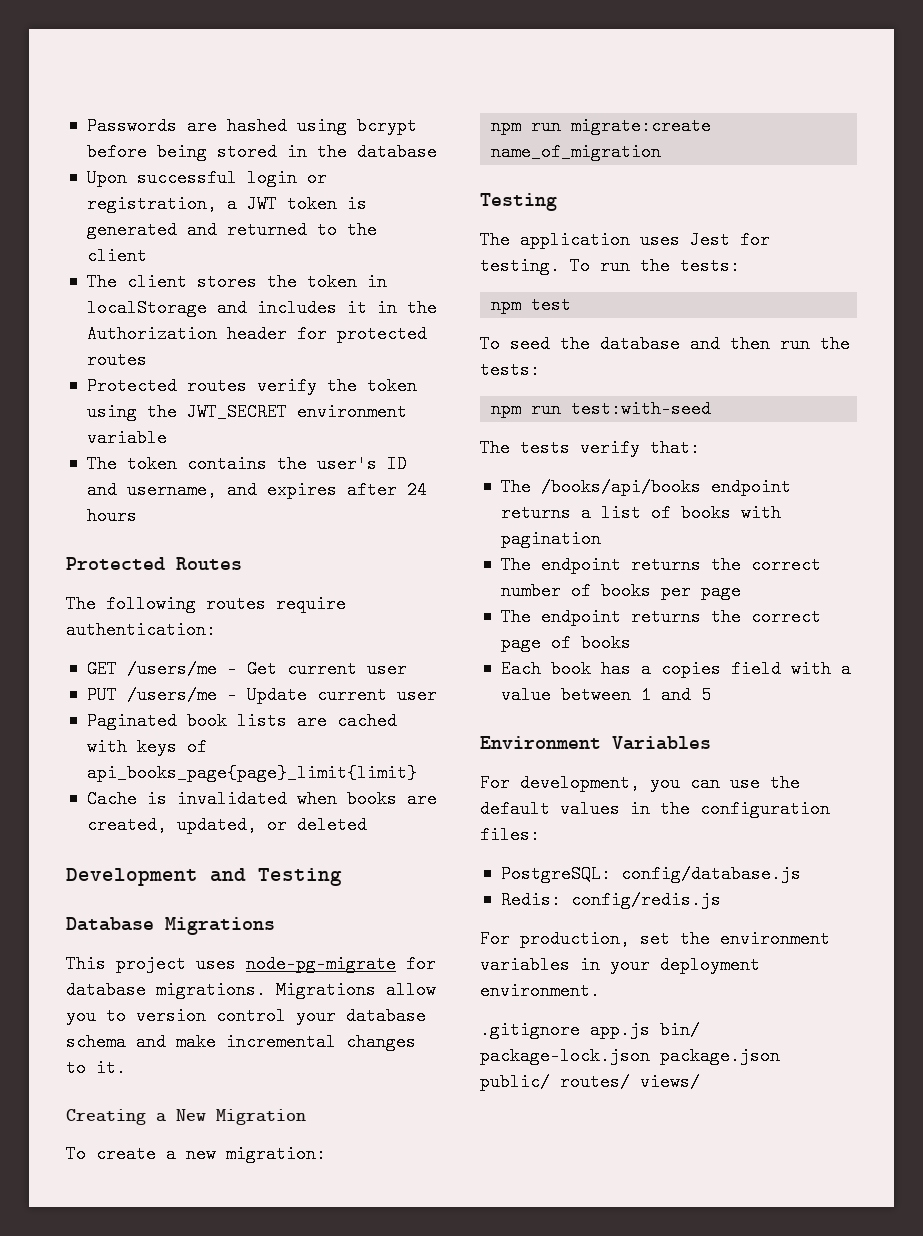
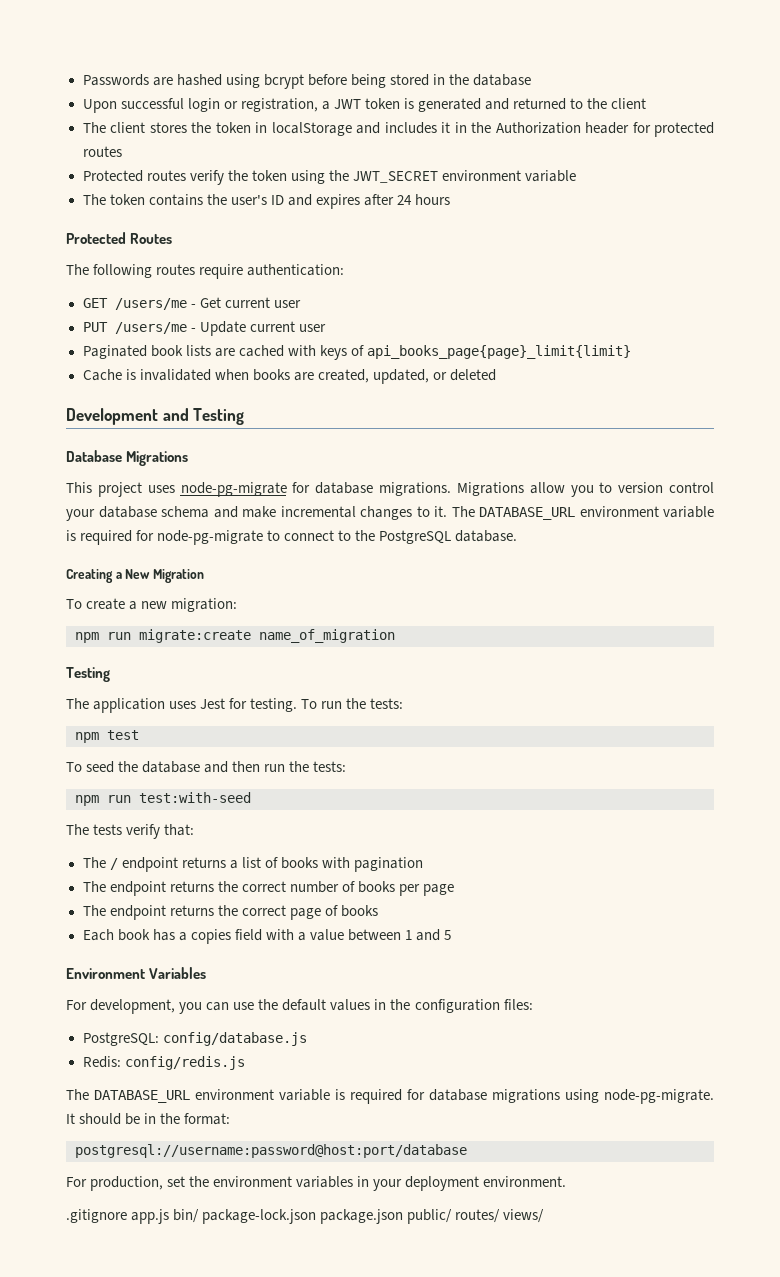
[126,481,257,499] username, and -> (312, 200) none
(126, 1068) none -> [451,506,714,520] [66,530,518,545] The DATABASE_URL environment variable is required for node-pg-migrate to connect to the PostgreSQL database.
[540,478,701,496] /books/api/books -> [109,858,118,870] /
(721, 900) none -> [66,1089,714,1104] [66,1113,231,1125] [75,1144,467,1158] // The DATABASE_URL environment variable is required for database migrations using node-pg-migrate. It should be in the format: // postgresql://username:password@host:port/database

